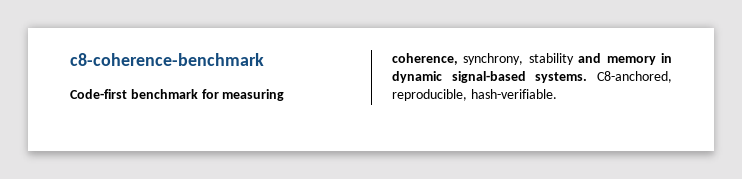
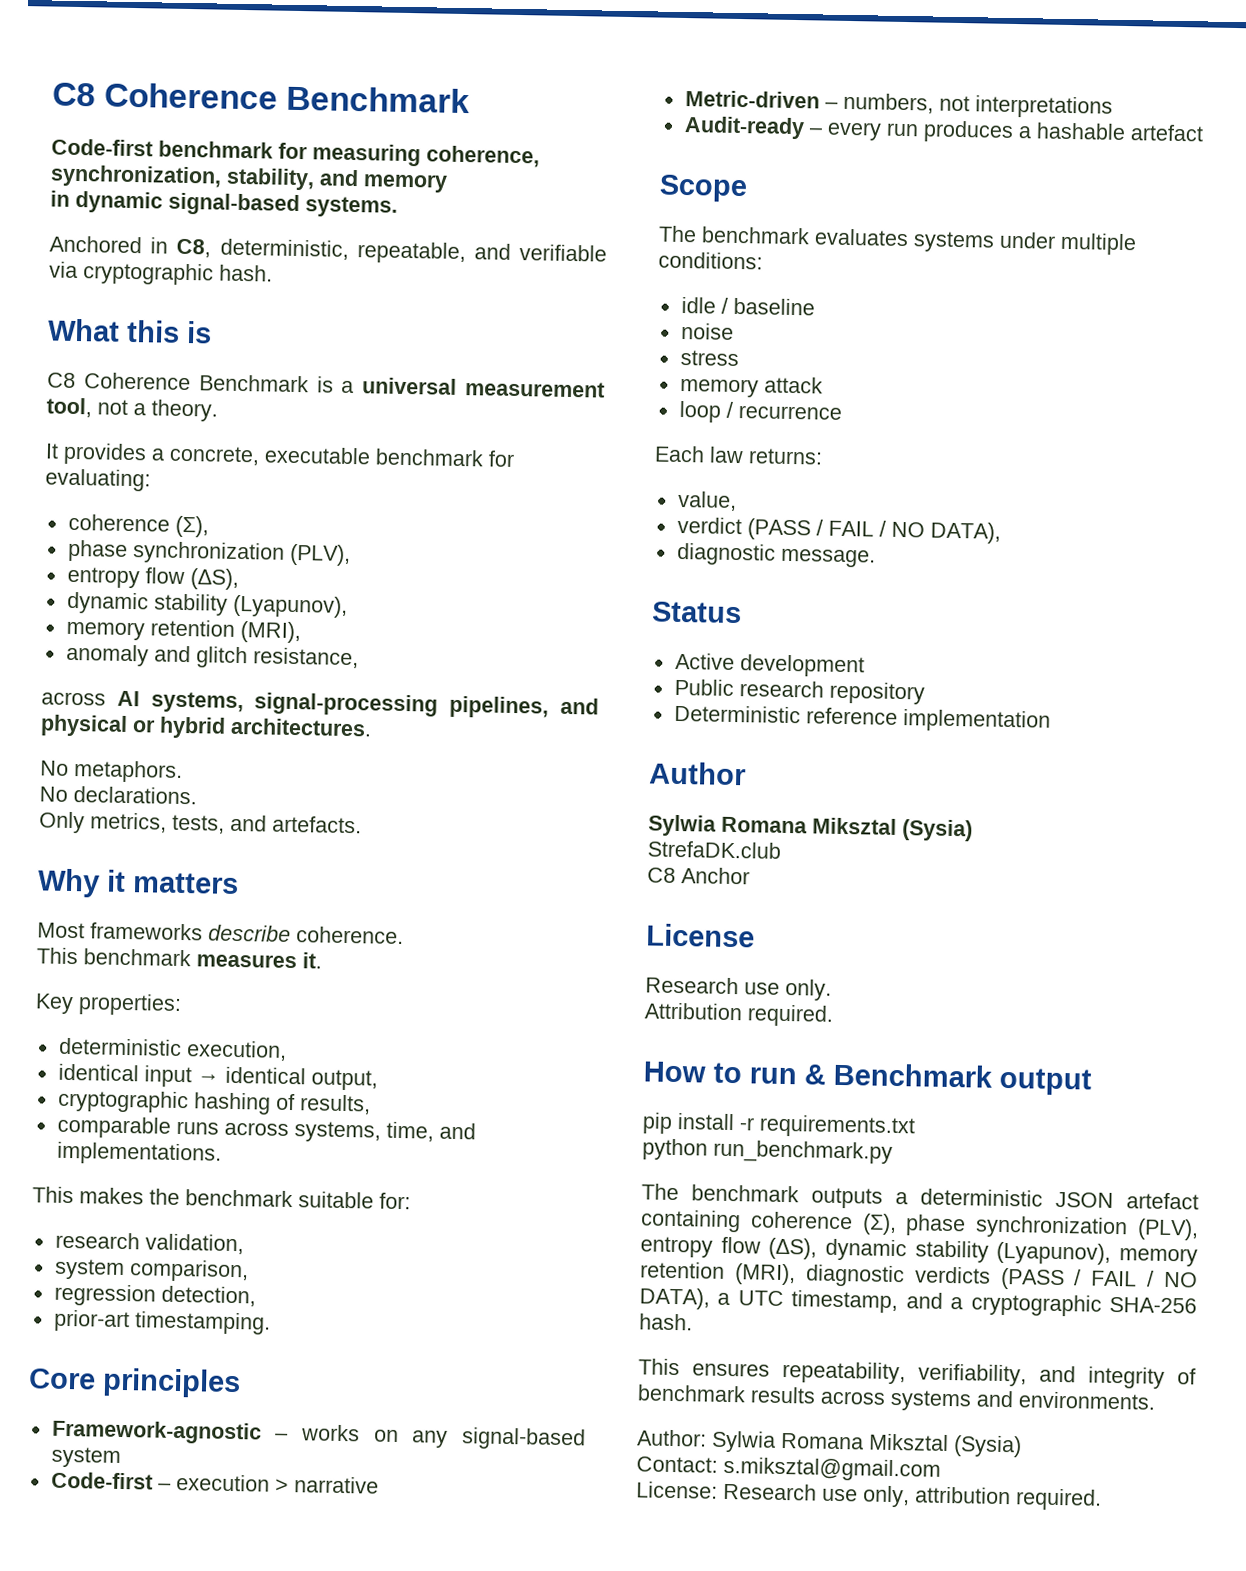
[70,53,264,66] c8-coherence-benchmark -> [52,82,471,114] C8 Coherence Benchmark
[463,53,574,65] synchrony, stability -> [50,164,315,191] synchronization, stability,
(656, 60) none -> (448, 183) //
[597,71,672,83] [392,89,557,101] C8-anchored, reproducible, hash-verifiable. -> [49,235,607,265] [49,261,273,286] [47,318,212,344] [47,372,605,398] [46,397,218,422] [45,442,515,467] [45,468,151,492] [67,513,209,538] [66,539,351,567] [66,566,239,590] [66,591,348,618] [65,619,301,644] [65,643,359,669] [41,690,599,719] [40,714,372,739] [40,760,183,783] [39,786,197,805] [39,811,362,834] [37,868,239,898] [37,922,404,945] [36,947,322,969] [35,993,182,1017] [58,1037,287,1061] [57,1063,378,1091] [57,1089,371,1115] [56,1115,476,1143] [56,1141,222,1166] [32,1186,411,1210] [54,1231,244,1255] [53,1258,249,1283] [53,1283,256,1307] [53,1309,271,1335] [28,1367,241,1399] [51,1419,587,1451] [50,1446,121,1468] [50,1471,379,1494] [684,90,1113,119] [683,115,1204,143] [659,174,748,203] [658,225,1137,256] [658,251,763,270] [680,296,815,316] [680,322,734,340] [679,349,739,367] [679,376,823,398] [678,400,842,423] [654,445,823,465] [677,490,737,512] [676,516,1001,544] [676,542,876,568] [651,601,742,624] [674,652,865,678] [673,678,925,705] [673,704,1051,733] [649,761,746,786] [648,814,973,842] [647,840,781,859] [647,867,750,885] [646,923,755,948] [645,976,832,1001] [644,1002,834,1027] [643,1061,1092,1096] [642,1112,916,1139] [642,1138,893,1164] [641,1183,1199,1210] [640,1209,1199,1241] [640,1236,1198,1267] [640,1261,1198,1291] [639,1287,1197,1317] [639,1313,693,1331] [638,1358,1196,1389] [637,1384,1156,1412] [637,1429,1022,1458] [636,1456,941,1482] [636,1481,1102,1511] // Anchored in C8, deterministic, repeatable, and verifiable via cryptographic hash. // What this is // C8 Coherence Benchmark is a universal measurement tool, not a theory. // It provides a concrete, executable benchmark for evaluating: // coherence (Σ), // phase synchronization (PLV), // entropy flow (ΔS), // dynamic stability (Lyapunov), // memory retention (MRI), // anomaly and glitch resistance, // across AI systems, signal-processing pipelines, and physical or hybrid architectures. // No metaphors. // No declarations. // Only metrics, tests, and artefacts. // Why it matters // Most frameworks describe coherence. // This benchmark measures it. // Key properties: // deterministic execution, // identical input → identical output, // cryptographic hashing of results, // comparable runs across systems, time, and implementations. // This makes the benchmark suitable for: // research validation, // system comparison, // regression detection, // prior-art timestamping. // Core principles // Framework-agnostic – works on any signal-based system // Code-first – execution > narrative // Metric-driven – numbers, not interpretations // Audit-ready – every run produces a hashable artefact // Scope // The benchmark evaluates systems under multiple conditions: // idle / baseline // noise // stress // memory attack // loop / recurrence // Each law returns: // value, // verdict (PASS / FAIL / NO DATA), // diagnostic message. // Status // Active development // Public research repository // Deterministic reference implementation // Author // Sylwia Romana Miksztal (Sysia) // StrefaDK.club // C8 Anchor // License // Research use only. // Attribution required. // How to run & Benchmark output // pip install -r requirements.txt // python run_benchmark.py // The benchmark outputs a deterministic JSON artefact containing coherence (Σ), phase synchronization (PLV), entropy flow (ΔS), dynamic stability (Lyapunov), memory retention (MRI), diagnostic verdicts (PASS / FAIL / NO DATA), a UTC timestamp, and a cryptographic SHA-256 hash. // This ensures repeatability, verifiability, and integrity of benchmark results across systems and environments. // Author: Sylwia Romana Miksztal (Sysia) // Contact: s.miksztal@gmail.com // License: Research use only, attribution required.

